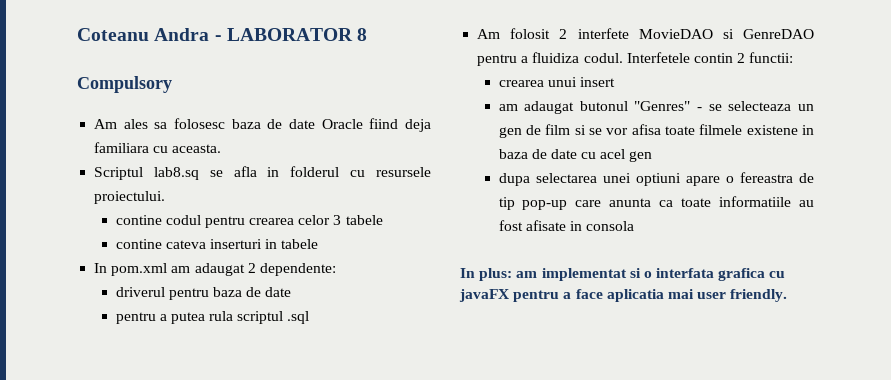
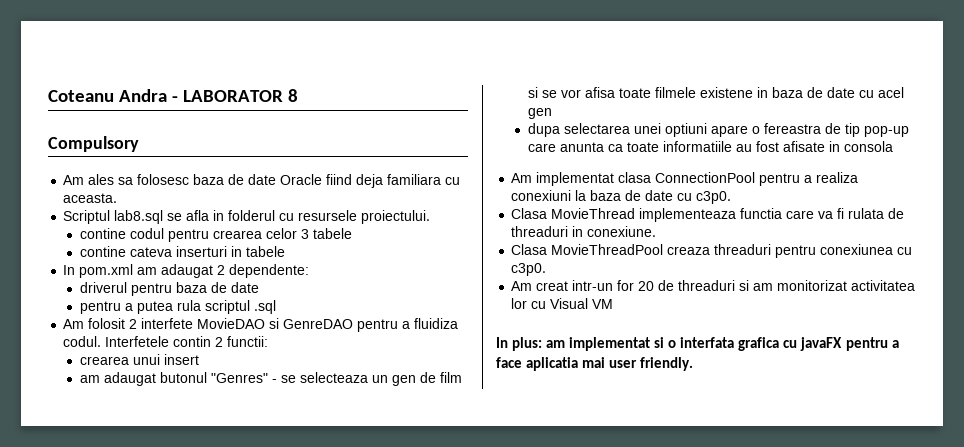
[153,167,199,180] lab8.sq -> [114,210,164,224] lab8.sql
(635, 226) none -> [511,172,859,186] [511,190,732,204] [511,208,905,222] [511,226,657,237] [511,244,913,258] [511,263,547,276] [511,280,916,291] [511,298,614,309] // Am implementat clasa ConnectionPool pentru a realiza conexiuni la baza de date cu c3p0. // Clasa MovieThread implementeaza functia care va fi rulata de threaduri in conexiune. // Clasa MovieThreadPool creaza threaduri pentru conexiunea cu c3p0. // Am creat intr-un for 20 de threaduri si am monitorizat activitatea lor cu Visual VM

